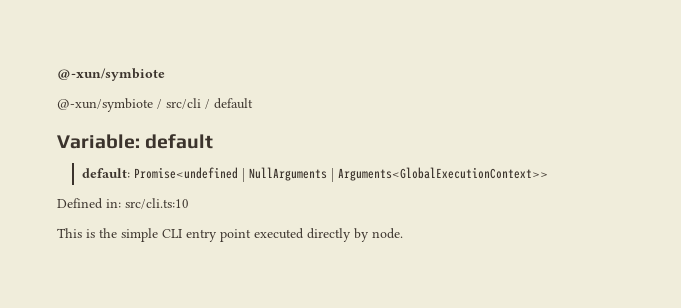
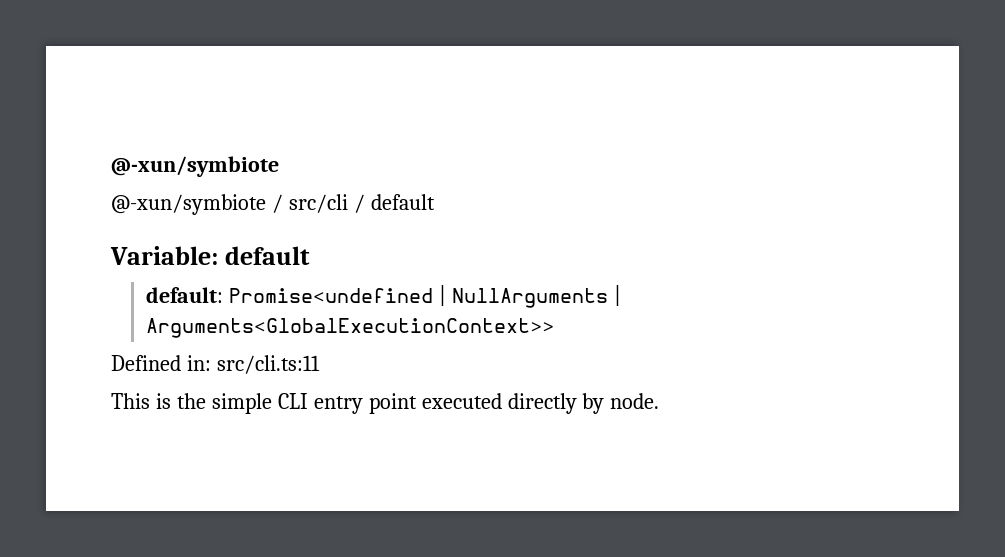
[125,198,189,209] src/cli.ts:10 -> [216,355,320,374] src/cli.ts:11

